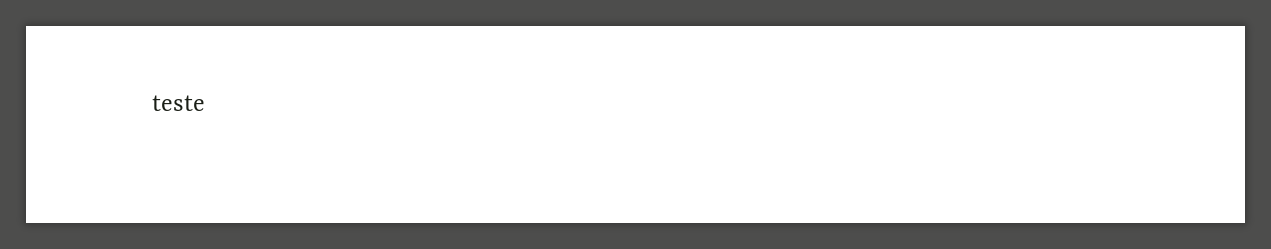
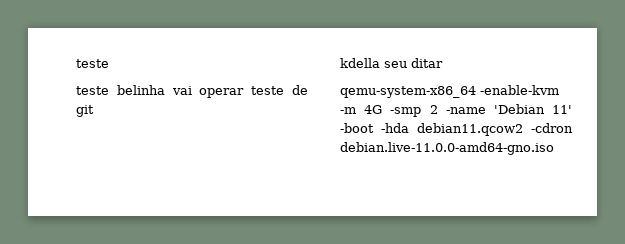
[152,95,205,111] teste -> [76,59,109,68] [76,85,308,98] [76,105,94,117] [340,58,443,68] [340,85,559,98] [340,104,572,117] [340,123,573,136] [340,142,554,155] teste // teste belinha vai operar teste de git // kdella seu ditar // qemu-system-x86_64 -enable-kvm -m 4G -smp 2 -name 'Debian 11' -boot -hda debian11.qcow2 -cdron debian.live-11.0.0-amd64-gno.iso

